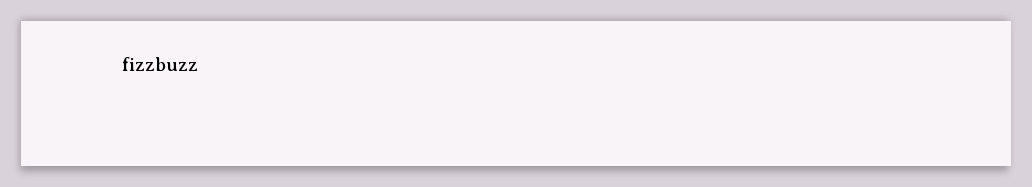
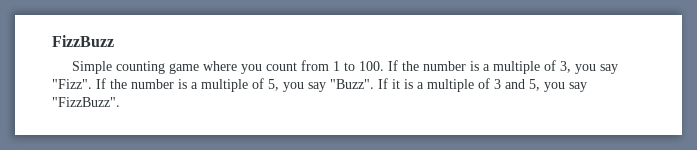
[122,57,198,71] fizzbuzz -> [52,35,114,47] [71,60,618,74] [52,78,587,92] [52,97,120,107] FizzBuzz // Simple counting game where you count from 1 to 100. If the number is a multiple of 3, you say "Fizz". If the number is a multiple of 5, you say "Buzz". If it is a multiple of 3 and 5, you say "FizzBuzz".

